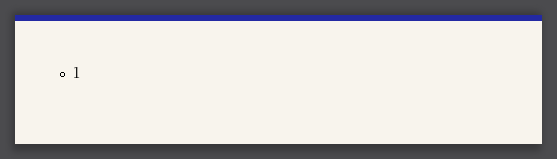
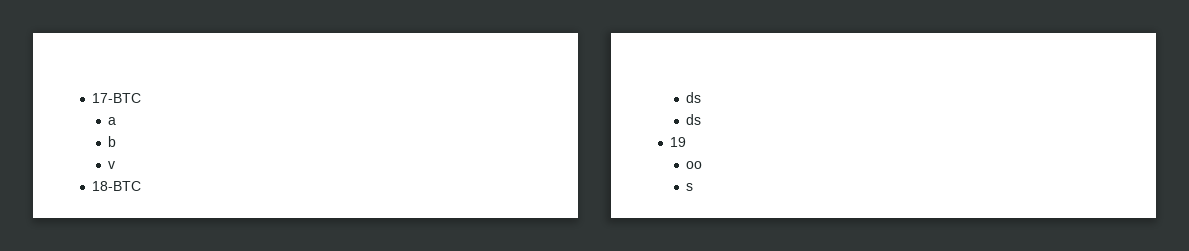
[72,67,80,78] 1 -> [92,93,142,103] [108,117,117,125] [108,136,117,147] [108,161,116,169] [92,181,142,191] [686,92,702,103] [686,114,702,125] [670,137,687,147] [686,161,703,169] [686,183,694,191] 17-BTC // a // b // v // 18-BTC // ds // ds // 19 // oo // s

